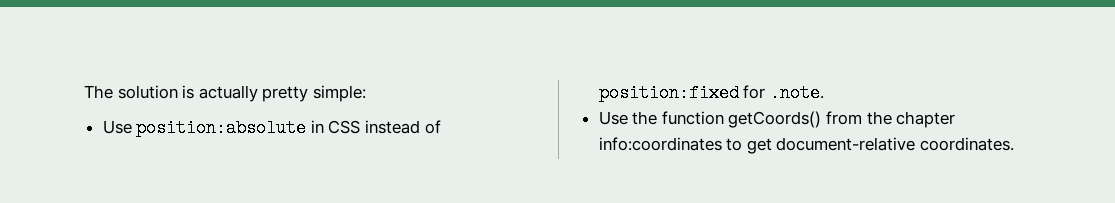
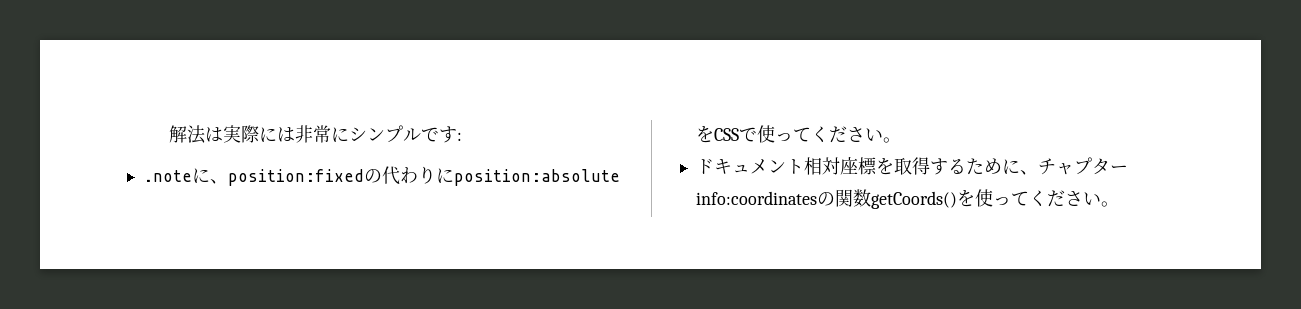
[84,85,366,102] [102,119,441,137] [598,84,824,102] [598,111,956,128] [598,137,1015,154] The solution is actually pretty simple: // Use position:absolute in CSS instead of position:fixed for .note. // Use the function getCoords() from the chapter info:coordinates to get document-relative coordinates. -> [169,125,463,144] [142,166,620,186] [695,125,901,143] [695,157,1128,175] [695,189,1119,209] 解法は実際には非常にシンプルです: // .noteに、position:fixedの代わりにposition:absoluteをCSSで使ってください。 // ドキュメント相対座標を取得するために、チャプターinfo:coordinatesの関数getCoords()を使ってください。

